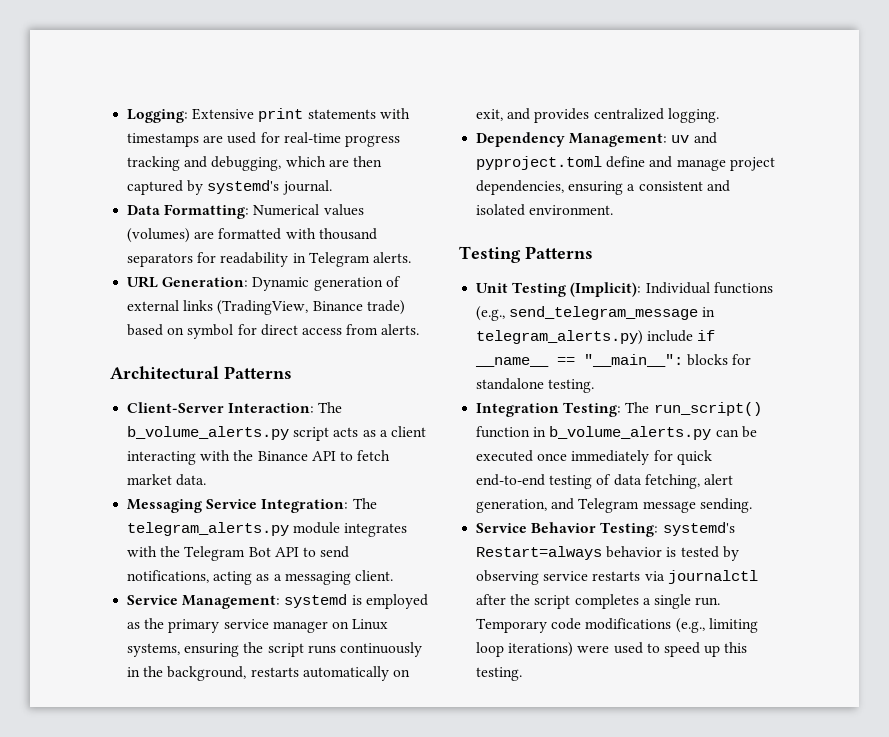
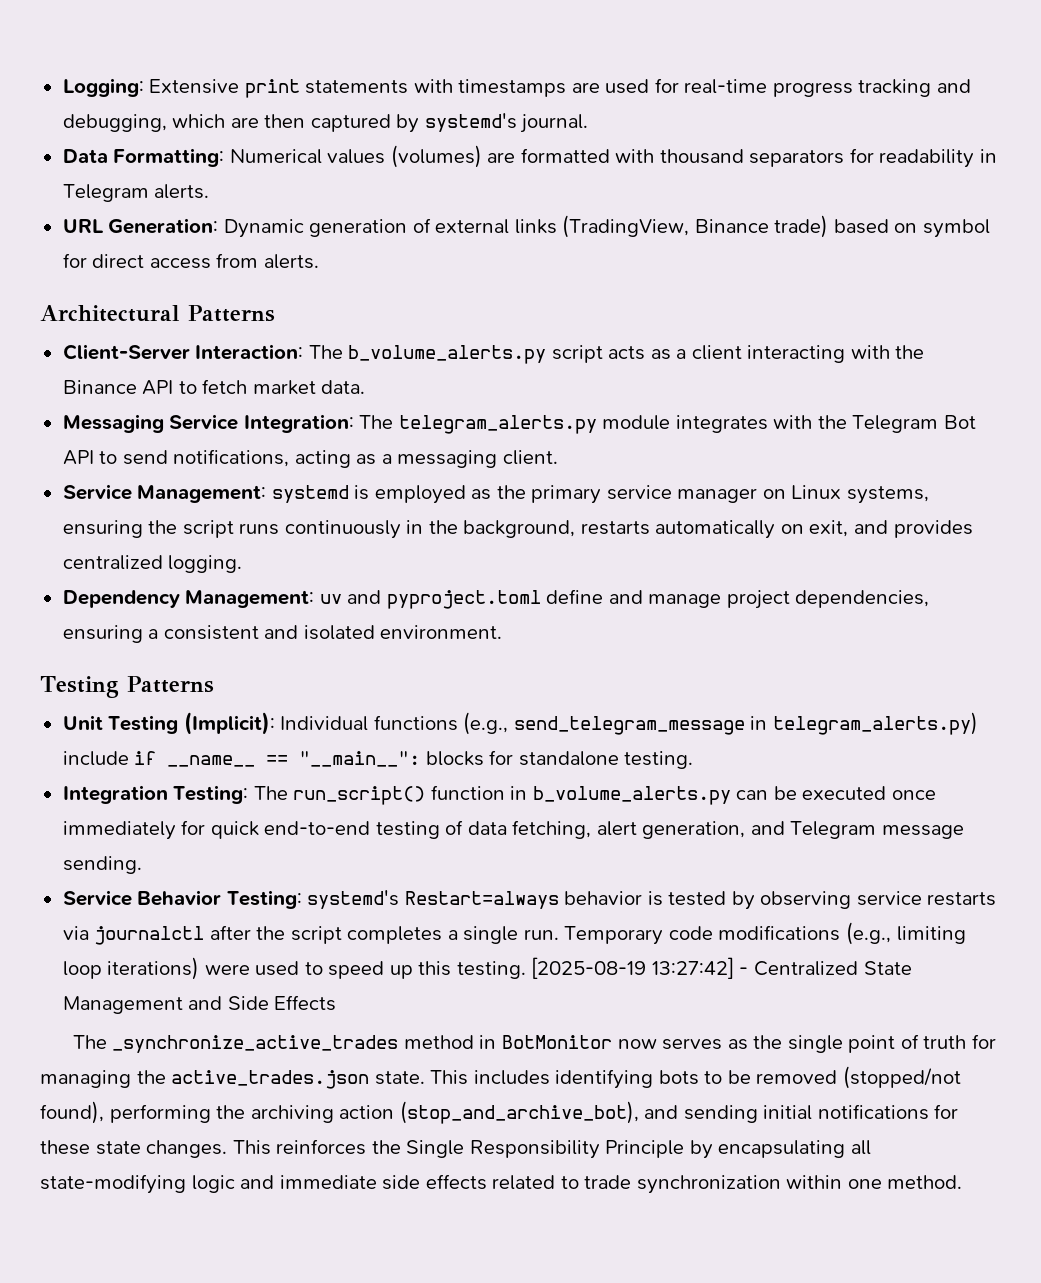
(523, 674) none -> [531,957,912,979] [62,995,337,1014] [72,1034,996,1053] [40,1066,961,1089] [40,1101,959,1124] [40,1139,871,1159] [40,1174,963,1194] [2025-08-19 13:27:42] - Centralized State Management and Side Effects // The _synchronize_active_trades method in BotMonitor now serves as the single point of truth for managing the active_trades.json state. This includes identifying bots to be removed (stopped/not found), performing the archiving action (stop_and_archive_bot), and sending initial notifications for these state changes. This reinforces the Single Responsibility Principle by encapsulating all state-modifying logic and immediate side effects related to trade synchronization within one method.

